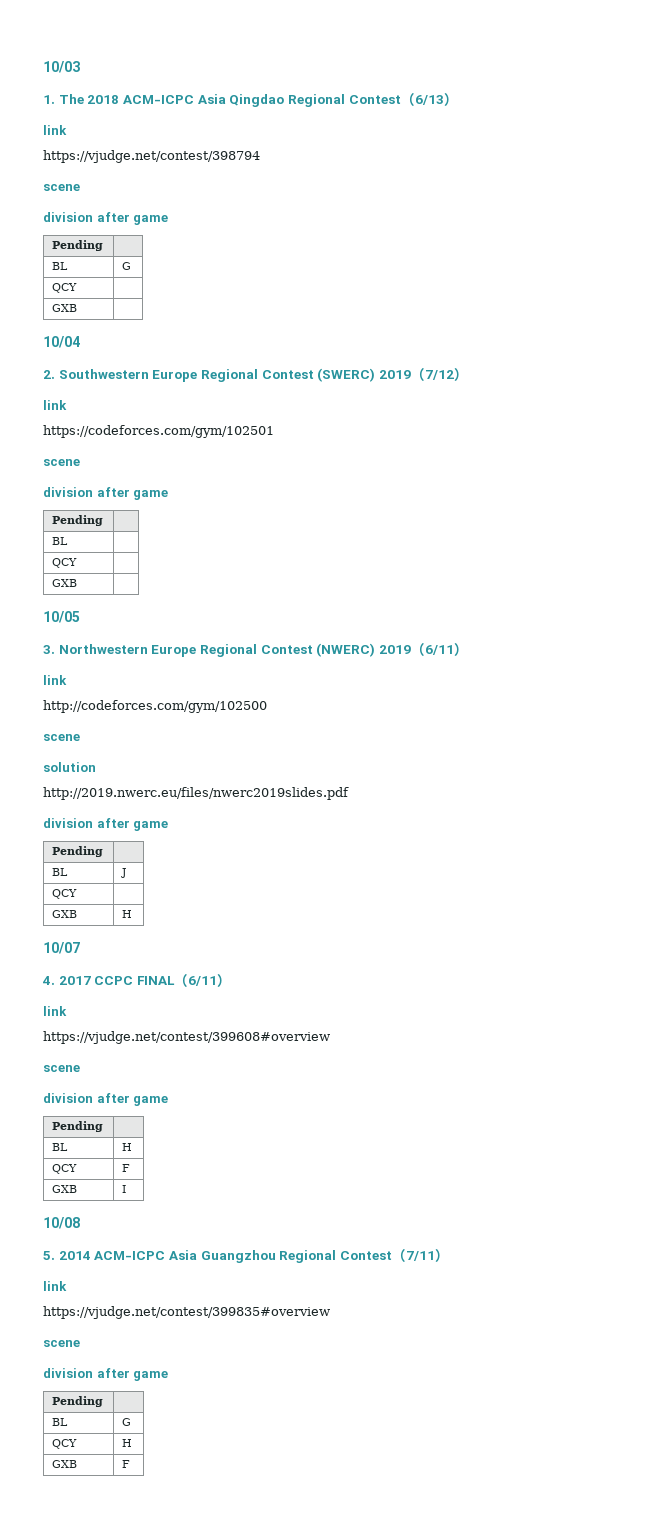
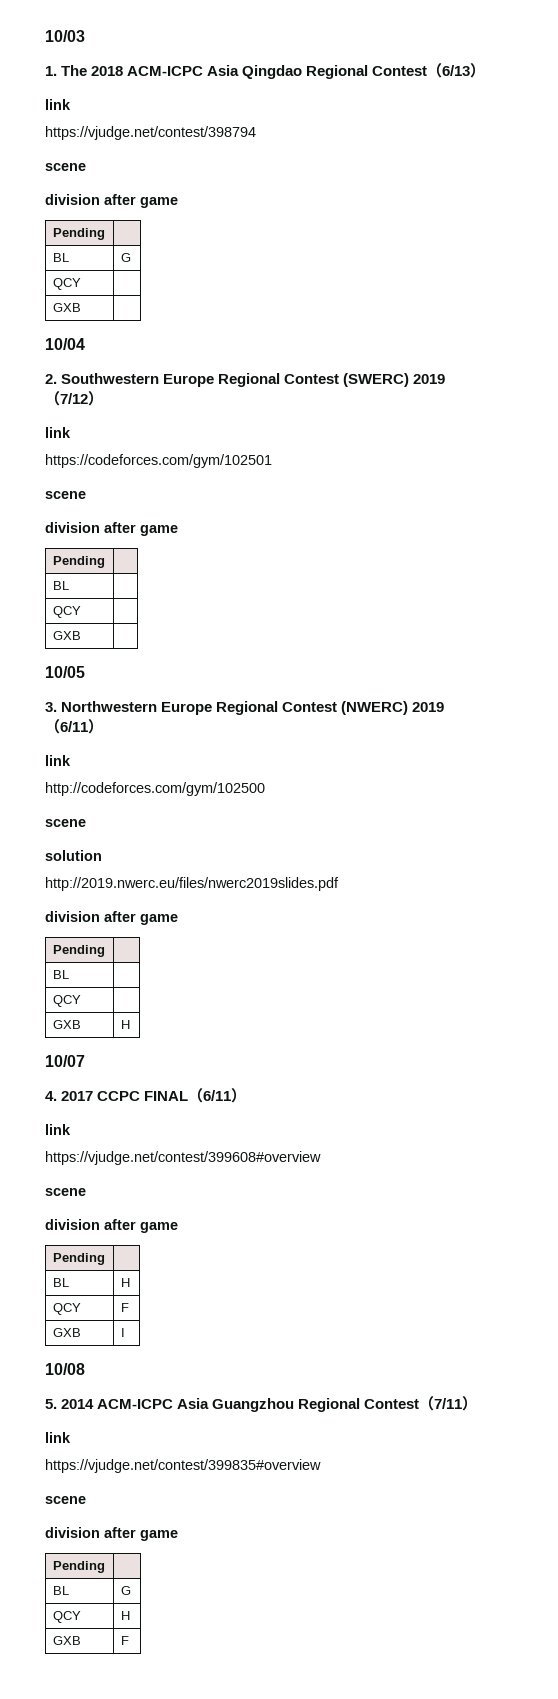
[121,868,127,878] J -> (69, 974) none

